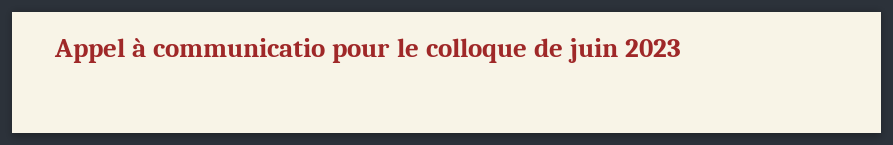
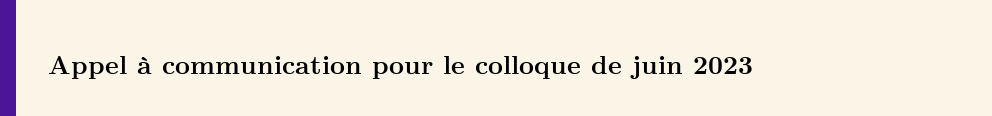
[153,38,326,57] communicatio -> [162,56,362,74] communication

